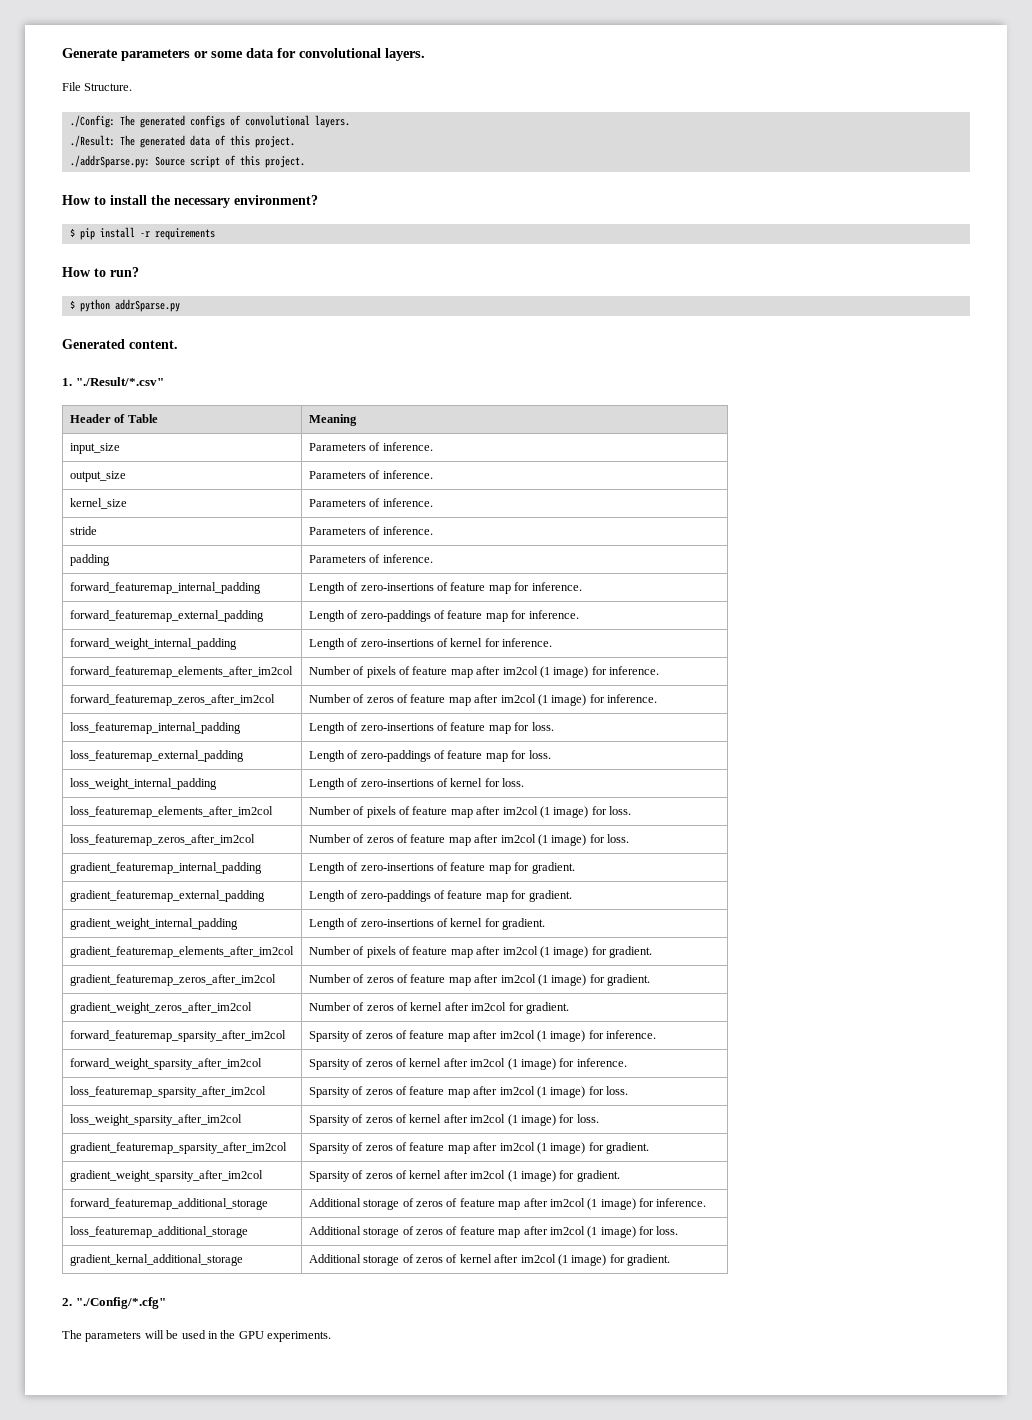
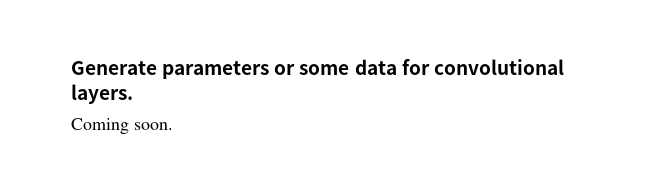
[62,82,133,91] [69,115,350,128] [69,135,295,148] [69,155,305,168] [62,195,318,208] [69,227,215,240] [62,267,139,277] [69,299,180,312] [62,339,178,349] [62,377,164,386] [69,414,158,423] [308,414,357,426] [69,443,120,454] [308,442,433,451] [69,471,126,482] [308,470,433,479] [69,498,127,509] [308,498,433,507] [69,526,97,535] [308,526,433,535] [69,554,110,566] [308,554,433,563] [69,582,261,594] [308,582,582,594] [69,610,264,622] [308,610,579,622] [69,638,237,650] [308,638,553,650] [69,666,293,678] [308,666,659,678] [69,694,275,706] [308,694,657,706] [69,722,241,734] [308,722,554,734] [69,750,244,762] [308,750,551,762] [69,778,217,790] [308,778,525,790] [69,806,273,818] [308,806,631,818] [69,834,255,846] [308,834,629,846] [69,862,262,874] [308,862,575,874] [69,890,265,902] [308,890,572,902] [69,918,238,930] [308,918,546,930] [69,946,294,958] [308,946,652,958] [69,974,276,986] [308,974,650,986] [69,1002,252,1014] [308,1002,569,1014] [69,1030,286,1042] [308,1030,656,1042] [69,1058,262,1070] [308,1058,627,1070] [69,1086,266,1098] [308,1086,628,1098] [69,1114,242,1126] [308,1114,599,1126] [69,1142,287,1154] [308,1142,649,1154] [69,1170,263,1182] [308,1170,620,1182] [69,1198,268,1210] [308,1198,707,1210] [69,1226,248,1238] [308,1226,679,1238] [69,1254,243,1266] [308,1254,670,1266] [62,1297,166,1309] [62,1330,331,1342] File Structure. // ./Config: The generated configs of convolutional layers. // ./Result: The generated data of this project. // ./addrSparse.py: Source script of this project. // How to install the necessary environment? // $ pip install -r requirements // How to run? // $ python addrSparse.py // Generated content. // 1. "./Result/*.csv" // Header of Table | Meaning // input_size | Parameters of inference. // output_size | Parameters of inference. // kernel_size | Parameters of inference. // stride | Parameters of inference. // padding | Parameters of inference. // forward_featuremap_internal_padding | Length of zero-insertions of feature map for inference. // forward_featuremap_external_padding | Length of zero-paddings of feature map for inference. // forward_weight_internal_padding | Length of zero-insertions of kernel for inference. // forward_featuremap_elements_after_im2col | Number of pixels of feature map after im2col (1 image) for inference. // forward_featuremap_zeros_after_im2col | Number of zeros of feature map after im2col (1 image) for inference. // loss_featuremap_internal_padding | Length of zero-insertions of feature map for loss. // loss_featuremap_external_padding | Length of zero-paddings of feature map for loss. // loss_weight_internal_padding | Length of zero-insertions of kernel for loss. // loss_featuremap_elements_after_im2col | Number of pixels of feature map after im2col (1 image) for loss. // loss_featuremap_zeros_after_im2col | Number of zeros of feature map after im2col (1 image) for loss. // gradient_featuremap_internal_padding | Length of zero-insertions of feature map for gradient. // gradient_featuremap_external_padding | Length of zero-paddings of feature map for gradient. // gradient_weight_internal_padding | Length of zero-insertions of kernel for gradient. // gradient_featuremap_elements_after_im2col | Number of pixels of feature map after im2col (1 image) for gradient. // gradient_featuremap_zeros_after_im2col | Number of zeros of feature map after im2col (1 image) for gradient. // gradient_weight_zeros_after_im2col | Number of zeros of kernel after im2col for gradient. // forward_featuremap_sparsity_after_im2col | Sparsity of zeros of feature map after im2col (1 image) for inference. // forward_weight_sparsity_after_im2col | Sparsity of zeros of kernel after im2col (1 image) for inference. // loss_featuremap_sparsity_after_im2col | Sparsity of zeros of feature map after im2col (1 image) for loss. // loss_weight_sparsity_after_im2col | Sparsity of zeros of kernel after im2col (1 image) for loss. // gradient_featuremap_sparsity_after_im2col | Sparsity of zeros of feature map after im2col (1 image) for gradient. // gradient_weight_sparsity_after_im2col | Sparsity of zeros of kernel after im2col (1 image) for gradient. // forward_featuremap_additional_storage | Additional storage of zeros of feature map after im2col (1 image) for inference. // loss_featuremap_additional_storage | Additional storage of zeros of feature map after im2col (1 image) for loss. // gradient_kernal_additional_storage | Additional storage of zeros of kernel after im2col (1 image) for gradient. // 2. "./Config/*.cfg" // The parameters will be used in the GPU experiments. -> [71,118,173,134] Coming soon.

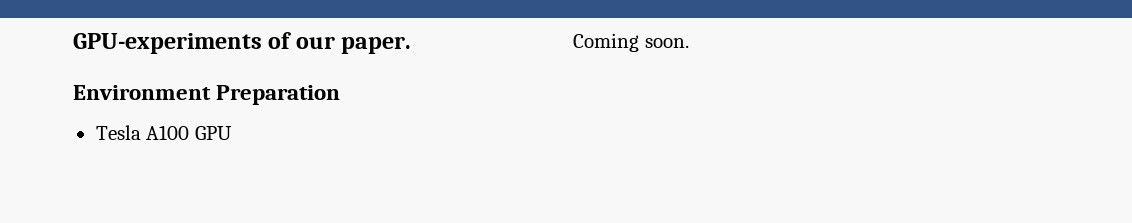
[71,59,564,79] [71,84,133,104] Generate parameters or some data for convolutional layers. -> [73,32,412,54] [73,85,341,105] [95,125,232,140] GPU-experiments of our paper. // Environment Preparation // Tesla A100 GPU

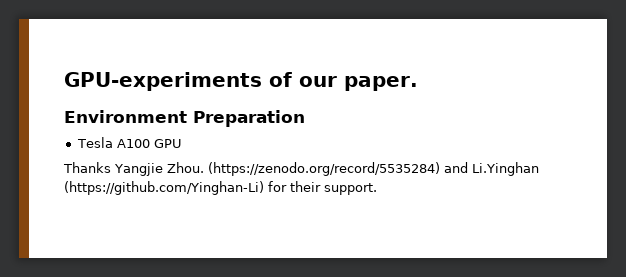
[573,33,689,52] Coming soon. -> [63,162,539,176] [64,181,377,195] Thanks Yangjie Zhou. (https://zenodo.org/record/5535284) and Li.Yinghan (https://github.com/Yinghan-Li) for their support.

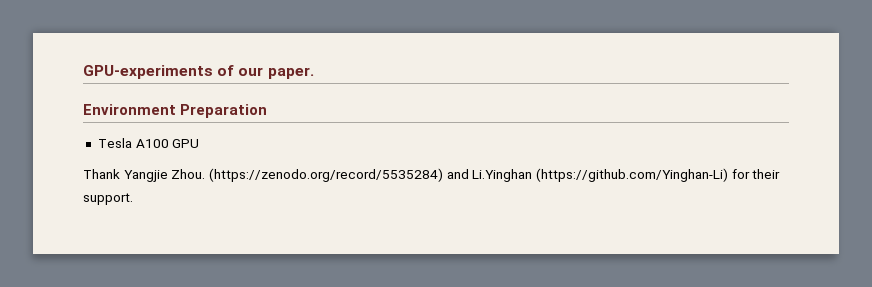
[63,162,111,173] Thanks -> [83,169,120,179] Thank

